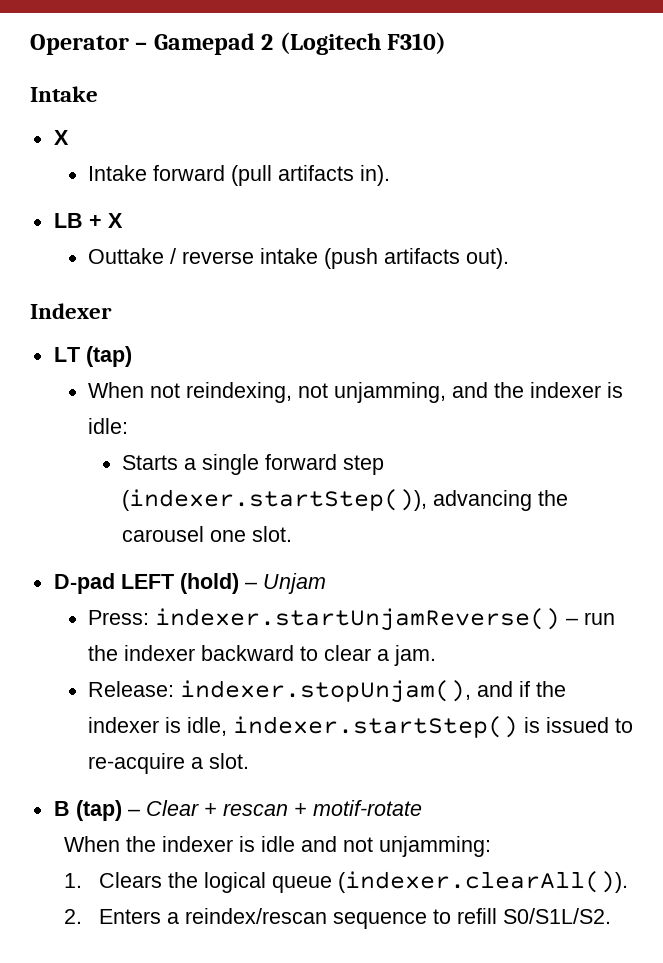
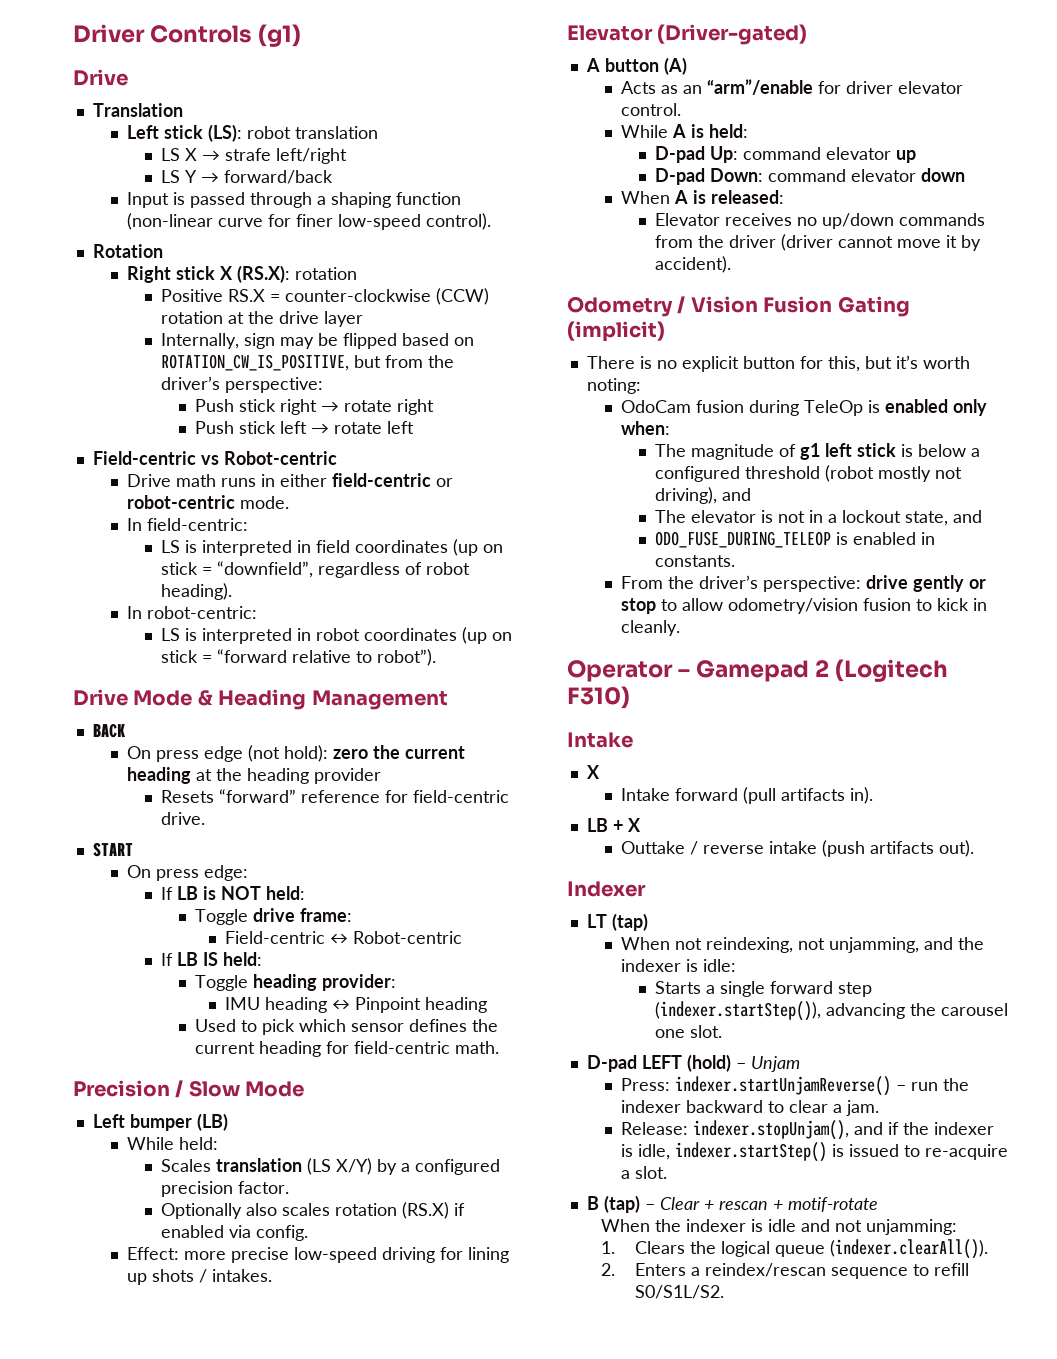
(30, 44) none -> [73,24,302,47] [73,69,128,86] [92,103,183,117] [126,124,378,142] [160,148,347,164] [160,170,333,184] [126,192,461,208] [126,213,491,230] [92,244,163,258] [126,265,357,283] [160,288,489,305] [160,311,363,327] [160,333,474,349] [160,354,454,371] [160,376,323,393] [194,399,434,415] [194,421,414,434] [92,451,337,465] [126,473,453,487] [126,495,289,509] [126,518,248,531] [160,539,503,556] [160,561,470,578] [160,583,232,600] [126,606,257,619] [160,627,512,644] [160,649,436,666] [73,689,448,710] [92,723,125,738] [126,745,465,762] [126,767,381,784] [160,789,509,803] [160,812,205,825] [92,842,133,857] [126,865,248,881] [160,886,305,900] [194,908,352,925] [225,931,463,944] [160,952,262,966] [194,974,396,991] [225,997,488,1013] [194,1019,498,1035] [194,1041,499,1057] [73,1080,305,1098] [92,1113,228,1131] [126,1137,218,1150] [160,1158,500,1175] [160,1181,289,1197] [160,1202,465,1219] [160,1225,308,1241] [126,1247,509,1263] [126,1269,272,1285] [567,24,808,45] [585,57,687,75] [620,79,963,95] [620,103,681,116] [620,124,748,138] [654,146,916,163] [654,168,965,185] [620,190,784,204] [654,213,985,229] [654,234,981,251] [654,256,731,273] [567,296,910,317] [567,321,665,342] [586,355,970,372] [586,378,641,394] [620,399,987,416] [620,421,670,435] [654,443,980,460] [654,465,962,482] [654,487,751,504] [654,510,982,526] [654,531,935,548] [654,555,735,567] [620,575,986,592] [620,598,987,614] [620,620,680,636] Driver Controls (g1) // Drive // Translation // Left stick (LS): robot translation // LS X → strafe left/right // LS Y → forward/back // Input is passed through a shaping function (non-linear curve for finer low-speed control). // Rotation // Right stick X (RS.X): rotation // Positive RS.X = counter-clockwise (CCW) rotation at the drive layer // Internally, sign may be flipped based on ROTATION_CW_IS_POSITIVE, but from the driver’s perspective: // Push stick right → rotate right // Push stick left → rotate left // Field-centric vs Robot-centric // Drive math runs in either field-centric or robot-centric mode. // In field-centric: // LS is interpreted in field coordinates (up on stick = “downfield”, regardless of robot heading). // In robot-centric: // LS is interpreted in robot coordinates (up on stick = “forward relative to robot”). // Drive Mode & Heading Management // BACK // On press edge (not hold): zero the current heading at the heading provider // Resets “forward” reference for field-centric drive. // START // On press edge: // If LB is NOT held: // Toggle drive frame: // Field-centric ↔ Robot-centric // If LB IS held: // Toggle heading provider: // IMU heading ↔ Pinpoint heading // Used to pick which sensor defines the current heading for field-centric math. // Precision / Slow Mode // Left bumper (LB) // While held: // Scales translation (LS X/Y) by a configured precision factor. // Optionally also scales rotation (RS.X) if enabled via config. // Effect: more precise low-speed driving for lining up shots / intakes. // Elevator (Driver-gated) // A button (A) // Acts as an “arm”/enable for driver elevator control. // While A is held: // D-pad Up: command elevator up // D-pad Down: command elevator down // When A is released: // Elevator receives no up/down commands from the driver (driver cannot move it by accident). // Odometry / Vision Fusion Gating (implicit) // There is no explicit button for this, but it’s worth noting: // OdoCam fusion during TeleOp is enabled only when: // The magnitude of g1 left stick is below a configured threshold (robot mostly not driving), and // The elevator is not in a lockout state, and // ODO_FUSE_DURING_TELEOP is enabled in constants. // From the driver’s perspective: drive gently or stop to allow odometry/vision fusion to kick in cleanly. //

